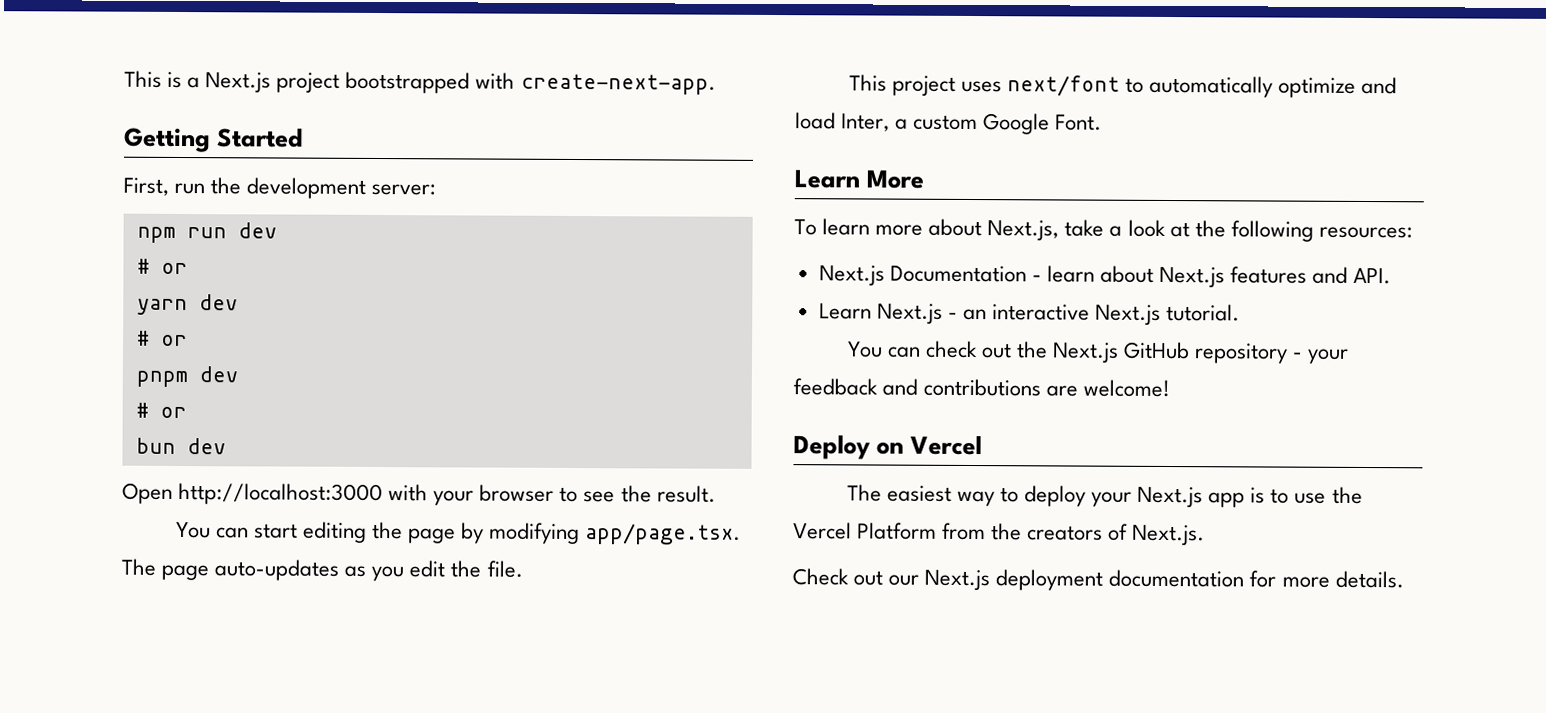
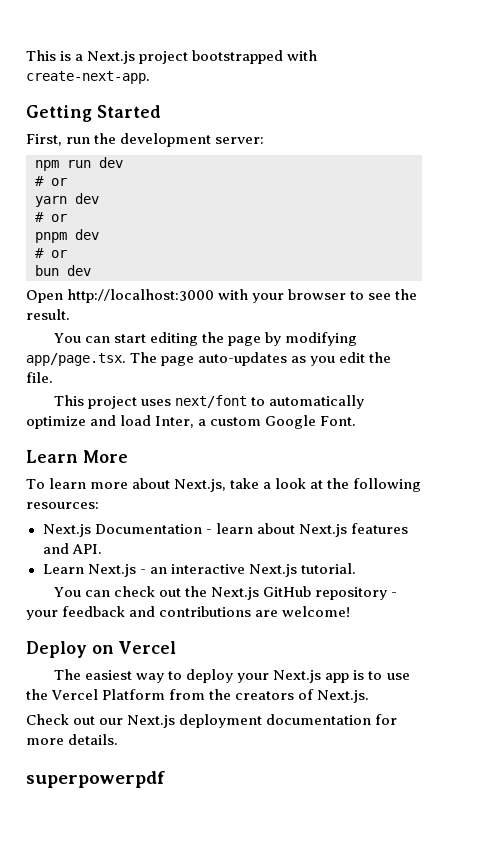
(1404, 579) none -> [26,771,165,788] // superpowerpdf

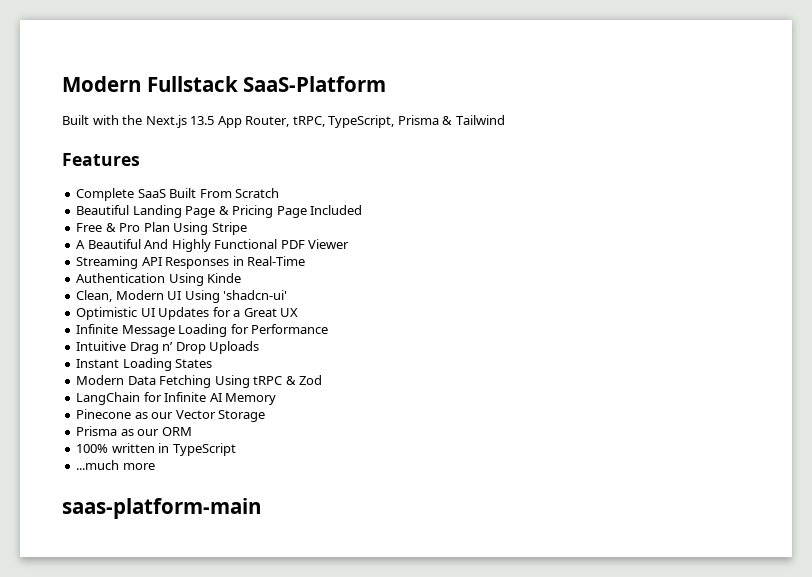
[26,50,318,64] [26,71,150,84] [26,105,161,122] [26,133,265,147] [35,157,123,171] [35,176,67,186] [35,193,99,207] [35,212,67,222] [35,229,99,243] [35,248,67,258] [35,265,91,276] [26,289,418,303] [26,309,70,320] [54,332,358,346] [26,352,392,366] [26,372,53,383] [54,395,365,409] [26,415,357,429] [26,450,128,463] [26,478,422,492] [26,502,99,509] [42,523,408,537] [42,543,102,554] [42,563,356,577] [54,586,398,600] [26,606,351,620] [26,641,177,658] [54,669,410,683] [26,689,370,703] [26,714,398,728] [26,734,119,745] [26,771,165,788] This is a Next.js project bootstrapped with create-next-app. // Getting Started // First, run the development server: // npm run dev // # or // yarn dev // # or // pnpm dev // # or // bun dev // Open http://localhost:3000 with your browser to see the result. // You can start editing the page by modifying app/page.tsx. The page auto-updates as you edit the file. // This project uses next/font to automatically optimize and load Inter, a custom Google Font. // Learn More // To learn more about Next.js, take a look at the following resources: // Next.js Documentation - learn about Next.js features and API. // Learn Next.js - an interactive Next.js tutorial. // You can check out the Next.js GitHub repository - your feedback and contributions are welcome! // Deploy on Vercel // The easiest way to deploy your Next.js app is to use the Vercel Platform from the creators of Next.js. // Check out our Next.js deployment documentation for more details. // superpowerpdf -> [62,76,387,92] [62,115,505,128] [62,153,140,166] [76,188,280,201] [76,205,363,218] [76,222,247,235] [76,239,350,252] [76,256,306,269] [76,273,242,286] [76,290,288,303] [76,307,299,320] [76,324,329,337] [76,341,260,354] [76,358,213,371] [76,375,323,388] [76,392,277,405] [76,409,266,422] [76,426,192,436] [76,443,236,456] [76,460,155,470] [62,498,261,519] Modern Fullstack SaaS-Platform // Built with the Next.js 13.5 App Router, tRPC, TypeScript, Prisma & Tailwind // Features // Complete SaaS Built From Scratch // Beautiful Landing Page & Pricing Page Included // Free & Pro Plan Using Stripe // A Beautiful And Highly Functional PDF Viewer // Streaming API Responses in Real-Time // Authentication Using Kinde // Clean, Modern UI Using 'shadcn-ui' // Optimistic UI Updates for a Great UX // Infinite Message Loading for Performance // Intuitive Drag n’ Drop Uploads // Instant Loading States // Modern Data Fetching Using tRPC & Zod // LangChain for Infinite AI Memory // Pinecone as our Vector Storage // Prisma as our ORM // 100% written in TypeScript // ...much more // saas-platform-main

